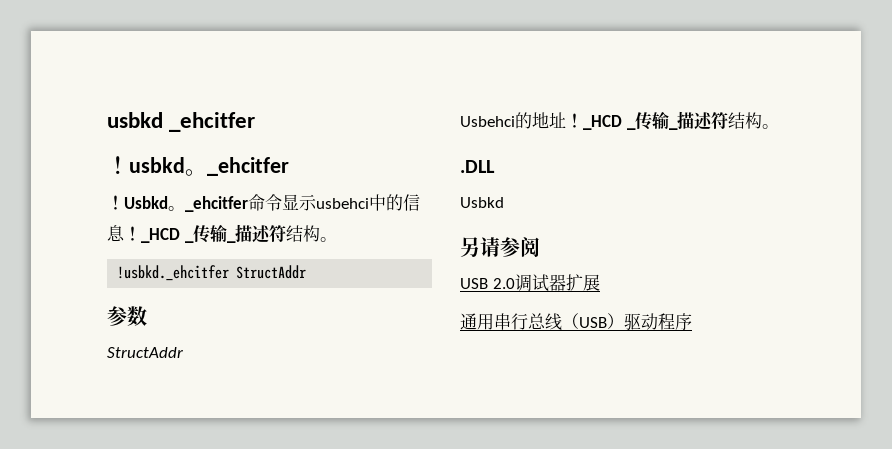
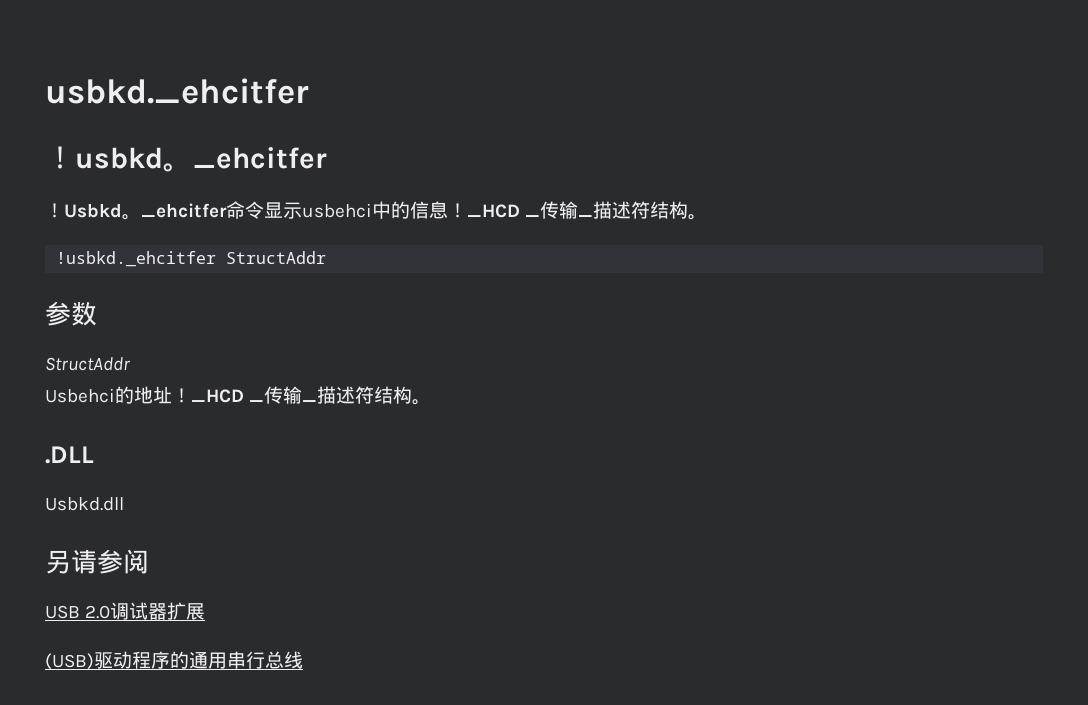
[107,112,256,132] usbkd _ehcitfer -> [45,78,309,104] usbkd._ehcitfer
[460,197,504,208] Usbkd -> [45,497,124,511] Usbkd.dll
[460,313,692,331] 通用串行总线（USB）驱动程序 -> [45,651,303,670] (USB)驱动程序的通用串行总线

